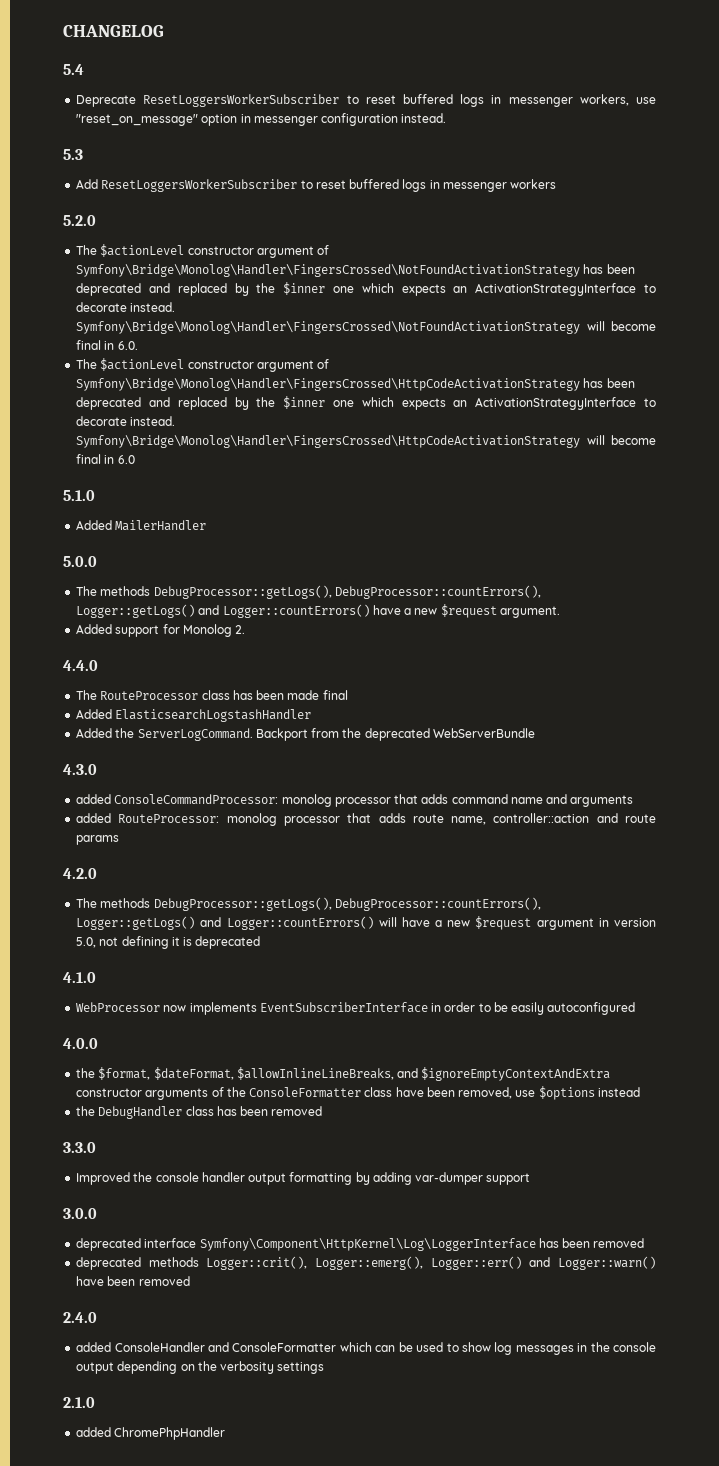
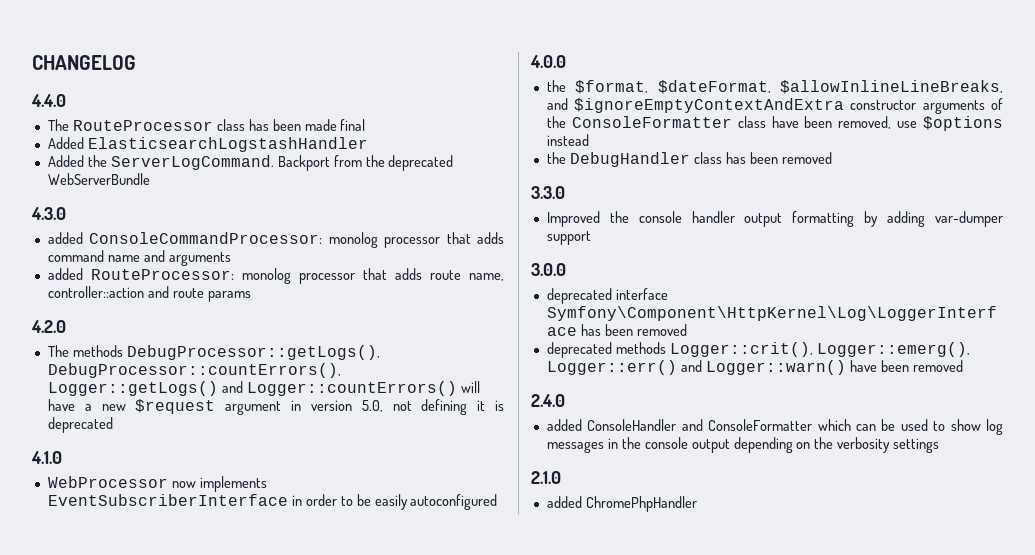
[63,64,84,75] [76,94,656,107] [76,113,447,126] [63,149,83,160] [76,179,557,192] [63,215,96,226] [76,244,330,258] [76,264,635,277] [76,282,656,296] [76,302,176,312] [76,321,656,334] [76,340,138,350] [76,358,330,372] [76,378,635,391] [76,396,656,410] [76,416,176,426] [76,435,656,448] [76,454,135,464] [63,490,95,501] [76,520,207,531] [63,556,97,567] [76,585,541,599] [76,604,560,618] [76,624,246,637] // 5.4 // Deprecate ResetLoggersWorkerSubscriber to reset buffered logs in messenger workers, use "reset_on_message" option in messenger configuration instead. // 5.3 // Add ResetLoggersWorkerSubscriber to reset buffered logs in messenger workers // 5.2.0 // The $actionLevel constructor argument of Symfony\Bridge\Monolog\Handler\FingersCrossed\NotFoundActivationStrategy has been deprecated and replaced by the $inner one which expects an ActivationStrategyInterface to decorate instead. Symfony\Bridge\Monolog\Handler\FingersCrossed\NotFoundActivationStrategy will become final in 6.0. // The $actionLevel constructor argument of Symfony\Bridge\Monolog\Handler\FingersCrossed\HttpCodeActivationStrategy has been deprecated and replaced by the $inner one which expects an ActivationStrategyInterface to decorate instead. Symfony\Bridge\Monolog\Handler\FingersCrossed\HttpCodeActivationStrategy will become final in 6.0 // 5.1.0 // Added MailerHandler // 5.0.0 // The methods DebugProcessor::getLogs(), DebugProcessor::countErrors(), Logger::getLogs() and Logger::countErrors() have a new $request argument. // Added support for Monolog 2. -> (136, 62) none

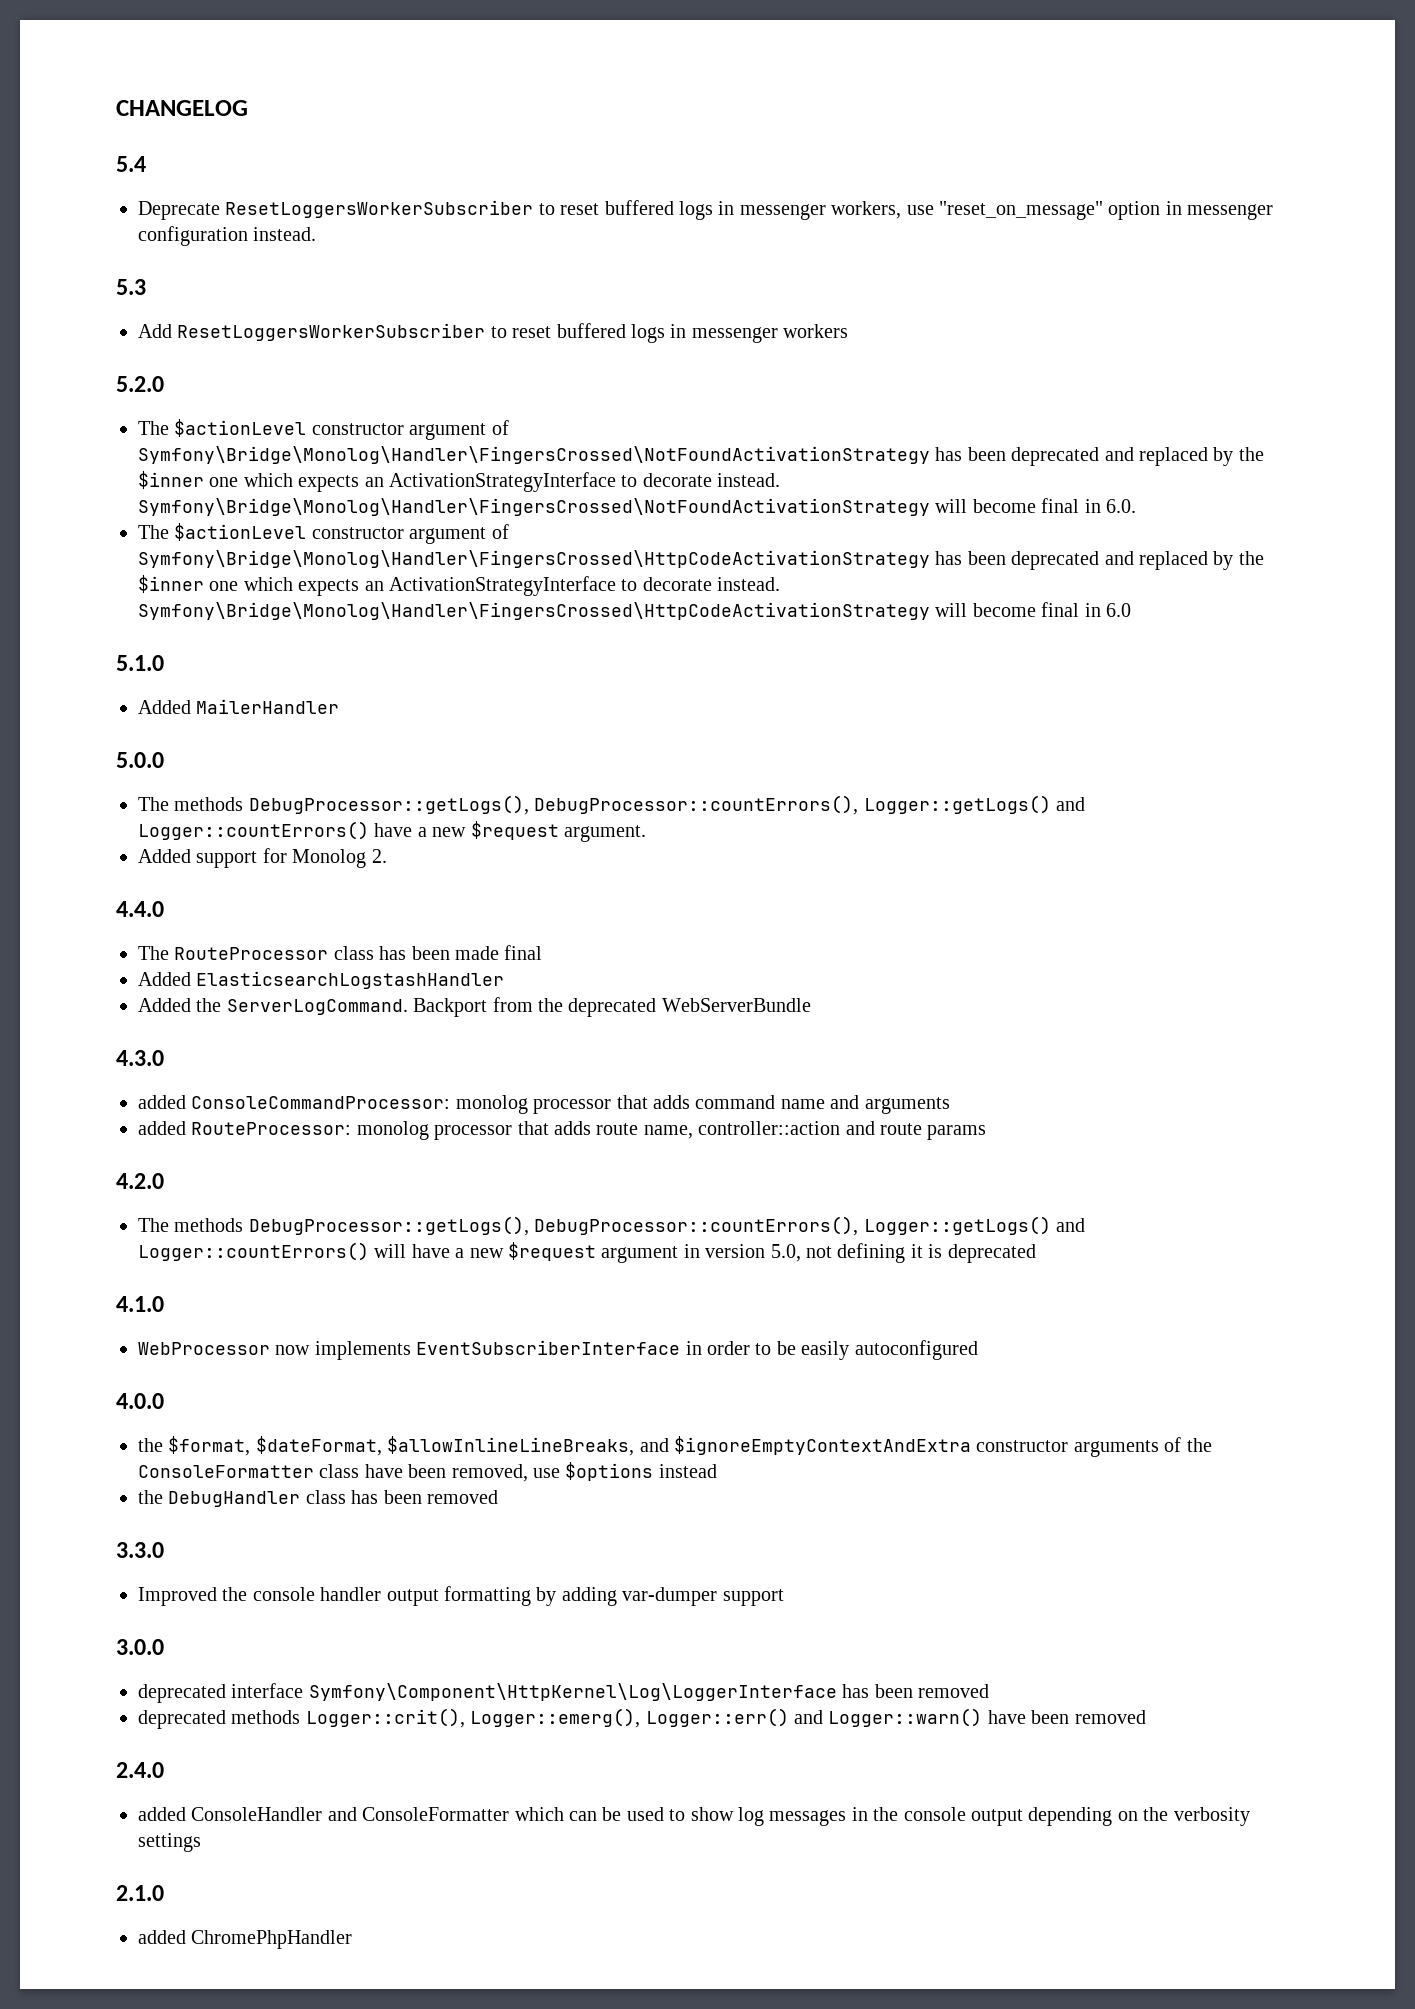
(136, 62) none -> [116,156,146,172] [138,200,1274,220] [138,226,317,246] [116,279,146,295] [138,323,849,343] [116,376,164,392] [138,419,509,440] [138,446,1264,466] [138,471,781,492] [138,498,1136,516] [138,523,509,544] [138,550,1264,570] [138,575,781,596] [138,602,1131,620] [116,655,164,671] [138,699,340,714] [116,752,164,768] [138,795,1085,815] [138,821,646,842] [138,848,387,868] // 5.4 // Deprecate ResetLoggersWorkerSubscriber to reset buffered logs in messenger workers, use "reset_on_message" option in messenger configuration instead. // 5.3 // Add ResetLoggersWorkerSubscriber to reset buffered logs in messenger workers // 5.2.0 // The $actionLevel constructor argument of Symfony\Bridge\Monolog\Handler\FingersCrossed\NotFoundActivationStrategy has been deprecated and replaced by the $inner one which expects an ActivationStrategyInterface to decorate instead. Symfony\Bridge\Monolog\Handler\FingersCrossed\NotFoundActivationStrategy will become final in 6.0. // The $actionLevel constructor argument of Symfony\Bridge\Monolog\Handler\FingersCrossed\HttpCodeActivationStrategy has been deprecated and replaced by the $inner one which expects an ActivationStrategyInterface to decorate instead. Symfony\Bridge\Monolog\Handler\FingersCrossed\HttpCodeActivationStrategy will become final in 6.0 // 5.1.0 // Added MailerHandler // 5.0.0 // The methods DebugProcessor::getLogs(), DebugProcessor::countErrors(), Logger::getLogs() and Logger::countErrors() have a new $request argument. // Added support for Monolog 2.

